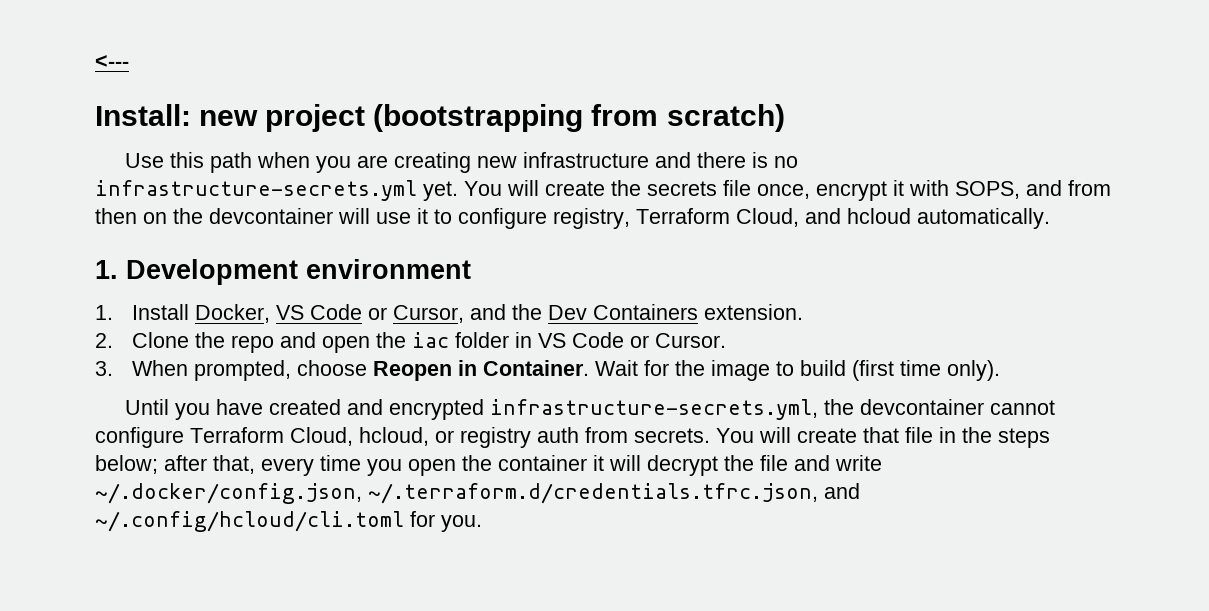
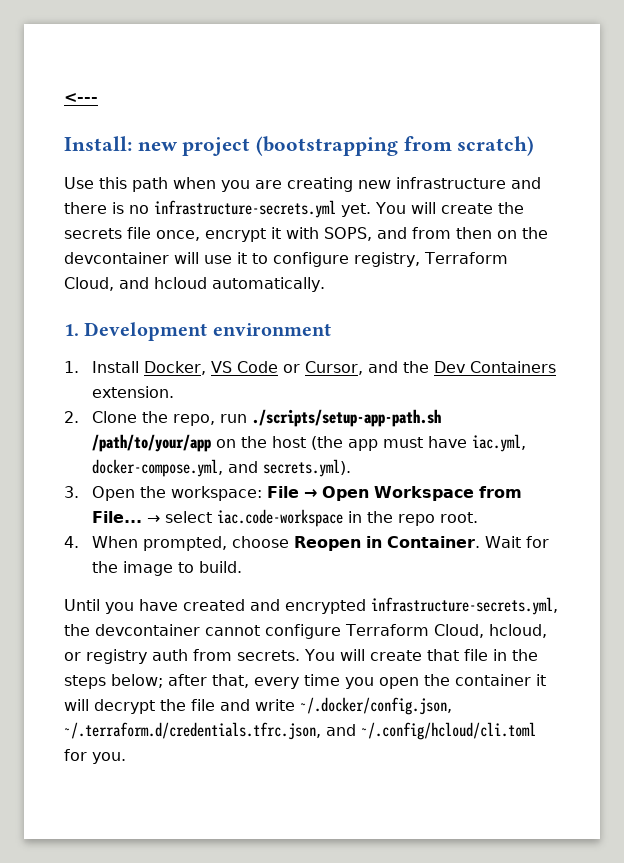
[231,332,727,353] [95,361,113,376] repo and open the iac folder in VS Code or Cursor. // 3. -> [173,409,442,427] [92,434,527,452] [92,459,352,477] [64,486,523,501] [92,509,479,527] [64,536,79,548] repo, run ./scripts/setup-app-path.sh /path/to/your/app on the host (the app must have iac.yml, docker-compose.yml, and secrets.yml). // 3. Open the workspace: File → Open Workspace from File... → select iac.code-workspace in the repo root. // 4.
[800,360,1001,381] build (first time only). -> [199,561,243,573] build.

